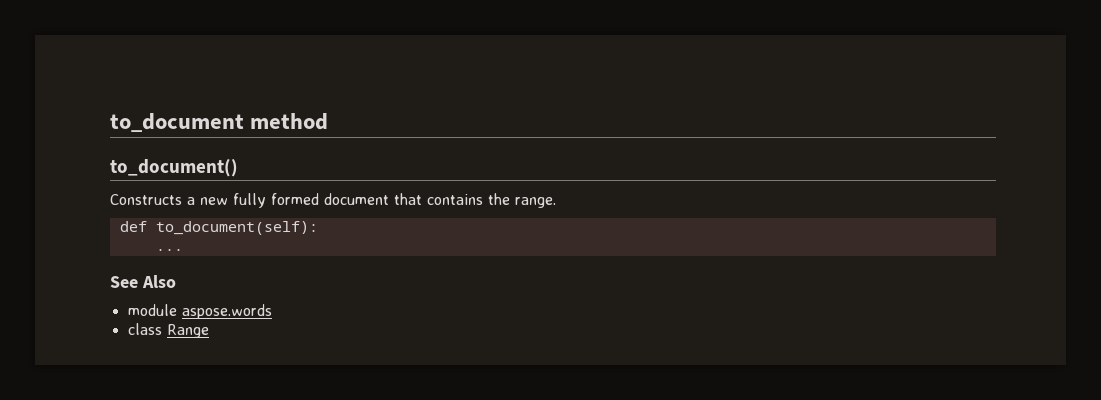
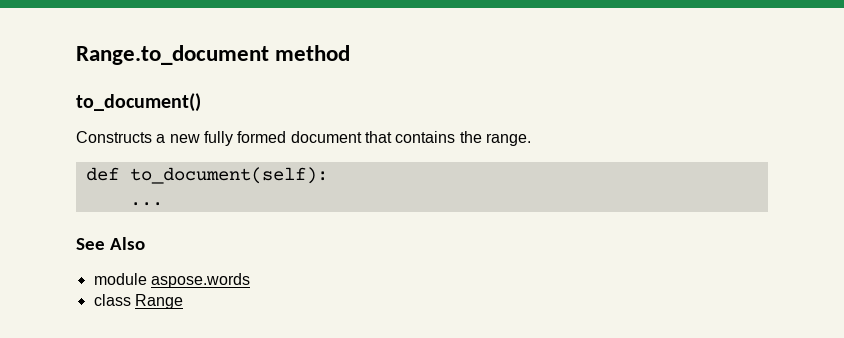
[110,113,244,132] to_document -> [76,45,269,65] Range.to_document

